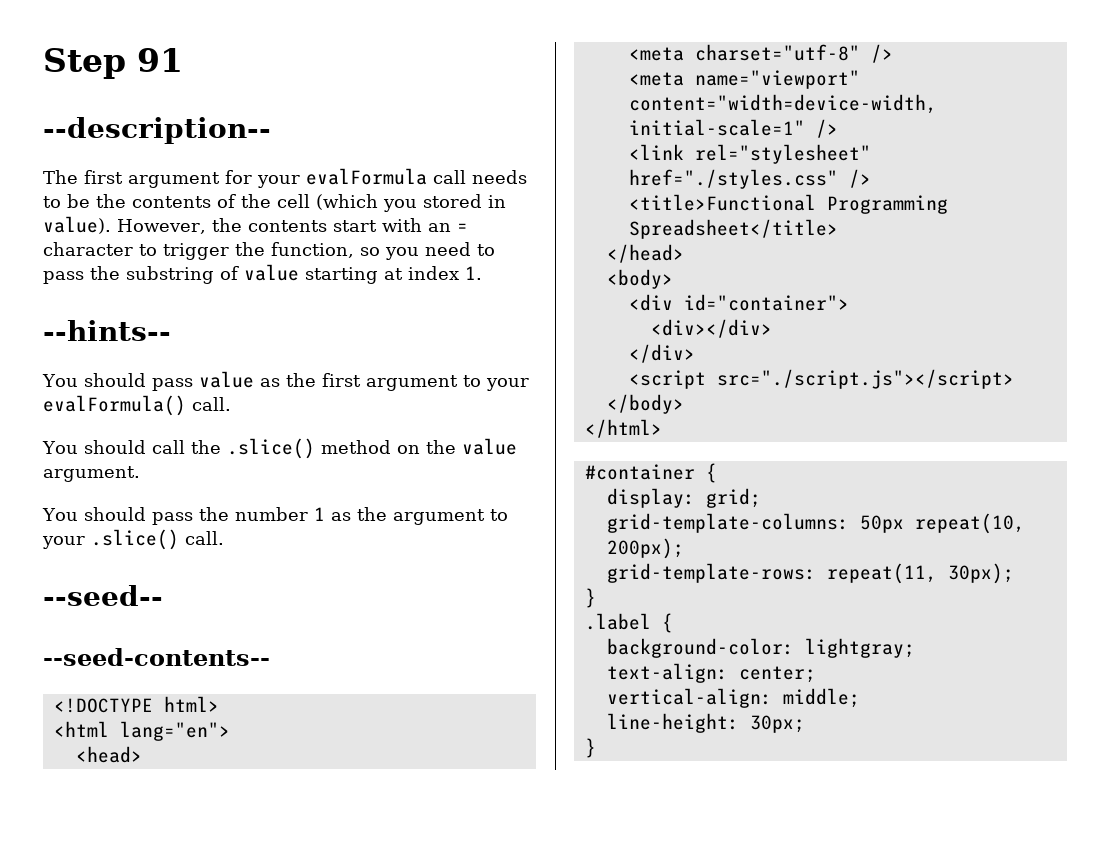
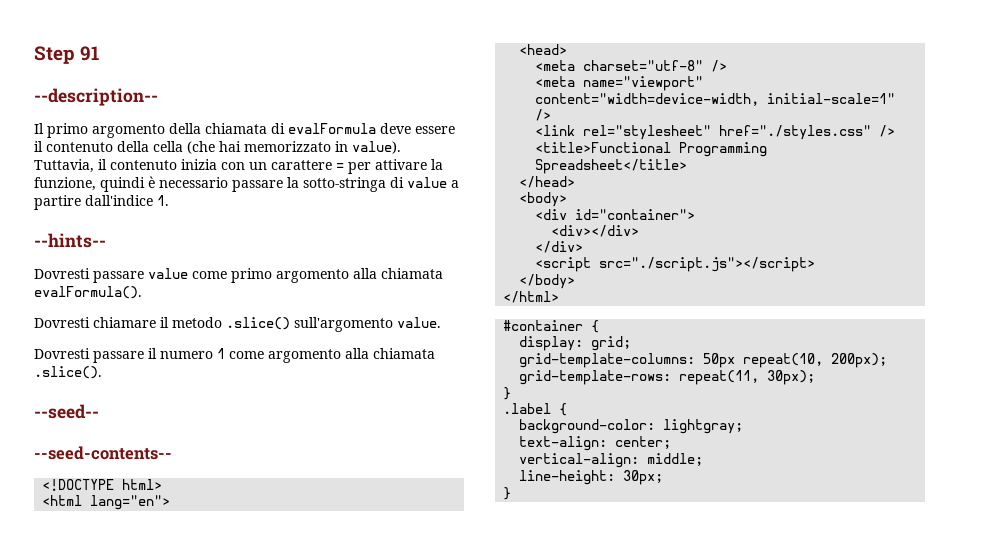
[43,168,527,188] [43,194,506,212] [43,216,468,234] [43,242,495,260] [43,264,482,284] [43,320,171,341] [42,371,529,391] [43,395,231,416] [42,438,517,459] [43,466,140,482] [42,507,508,525] [42,529,224,550] The first argument for your evalFormula call needs to be the contents of the cell (which you stored in value). However, the contents start with an = character to trigger the function, so you need to pass the substring of value starting at index 1. // --hints-- // You should pass value as the first argument to your evalFormula() call. // You should call the .slice() method on the value argument. // You should pass the number 1 as the argument to your .slice() call. -> [34,123,455,138] [34,141,401,154] [34,159,443,174] [34,176,459,192] [34,195,169,210] [34,233,106,248] [34,268,443,283] [34,286,142,299] [34,317,441,332] [34,348,435,363] [34,366,102,379] Il primo argomento della chiamata di evalFormula deve essere il contenuto della cella (che hai memorizzato in value). Tuttavia, il contenuto inizia con un carattere = per attivare la funzione, quindi è necessario passare la sotto-stringa di value a partire dall'indice 1. // --hints-- // Dovresti passare value come primo argomento alla chiamata evalFormula(). // Dovresti chiamare il metodo .slice() sull'argomento value. // Dovresti passare il numero 1 come argomento alla chiamata .slice().

